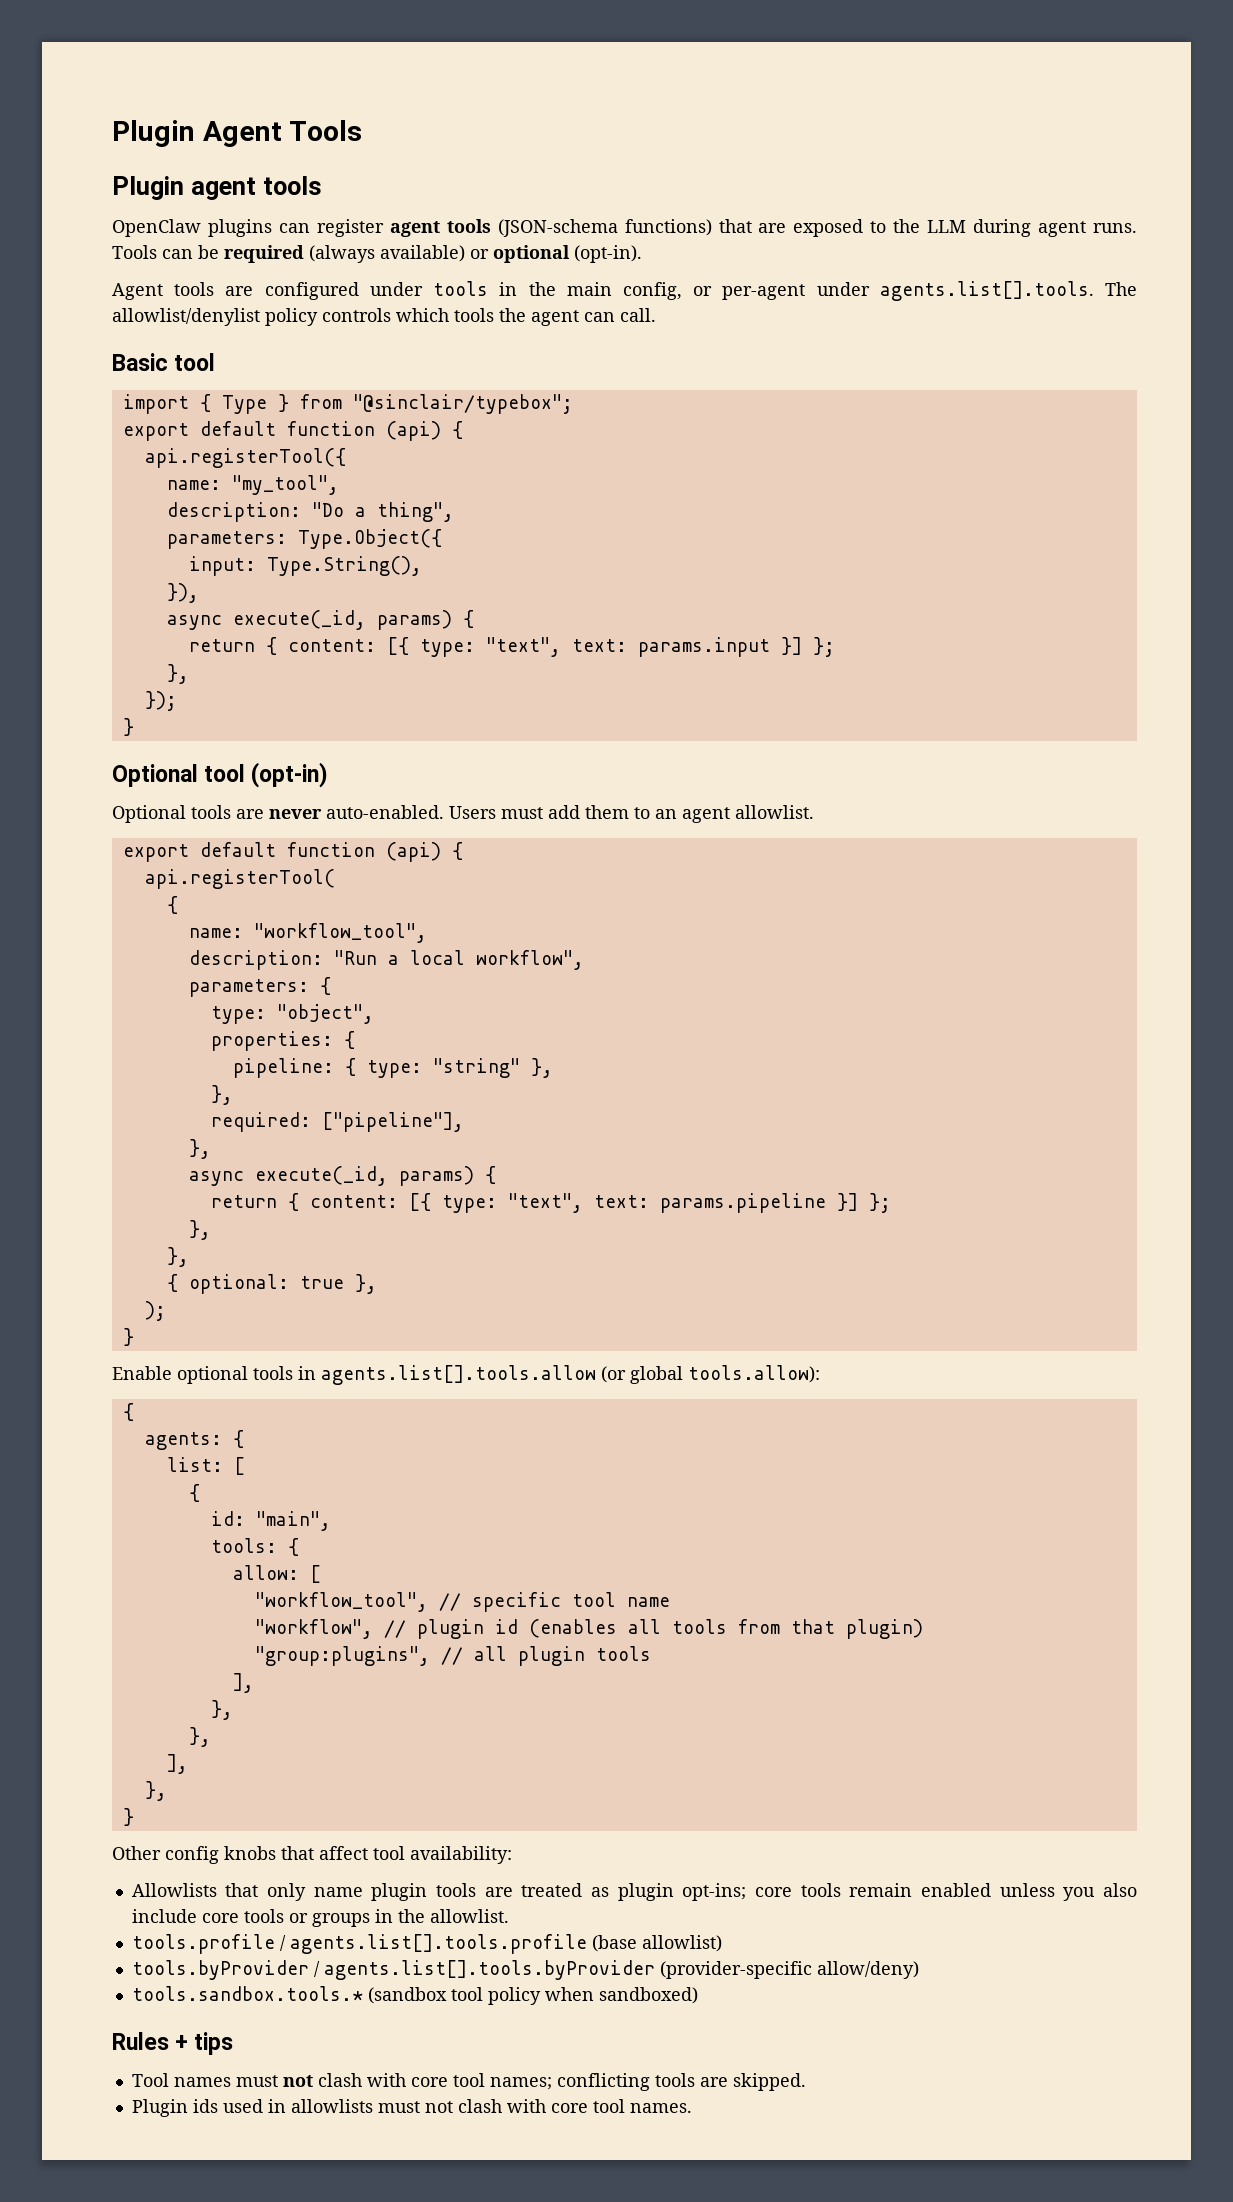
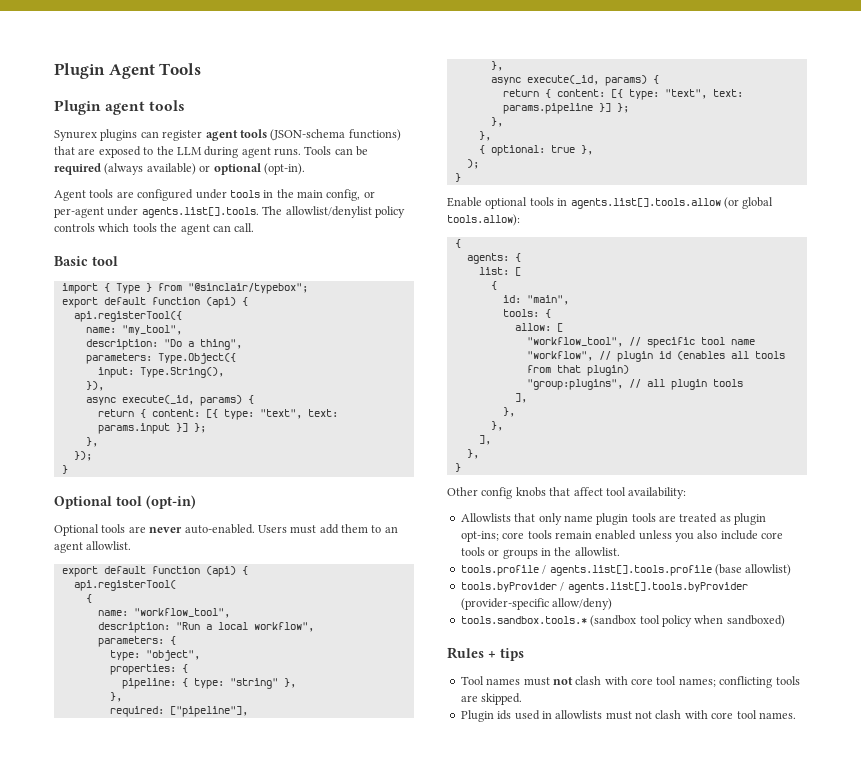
[112,219,201,237] OpenClaw -> [54,130,97,141] Synurex

